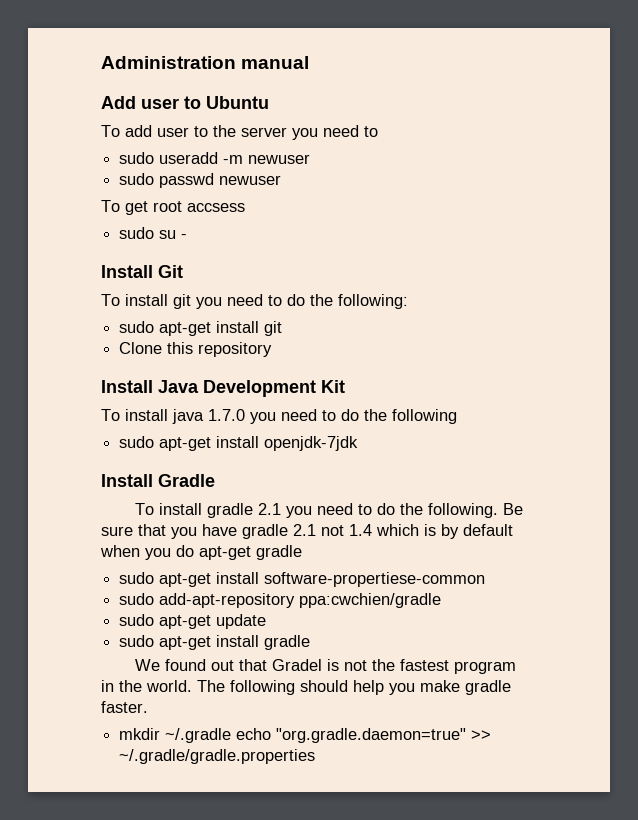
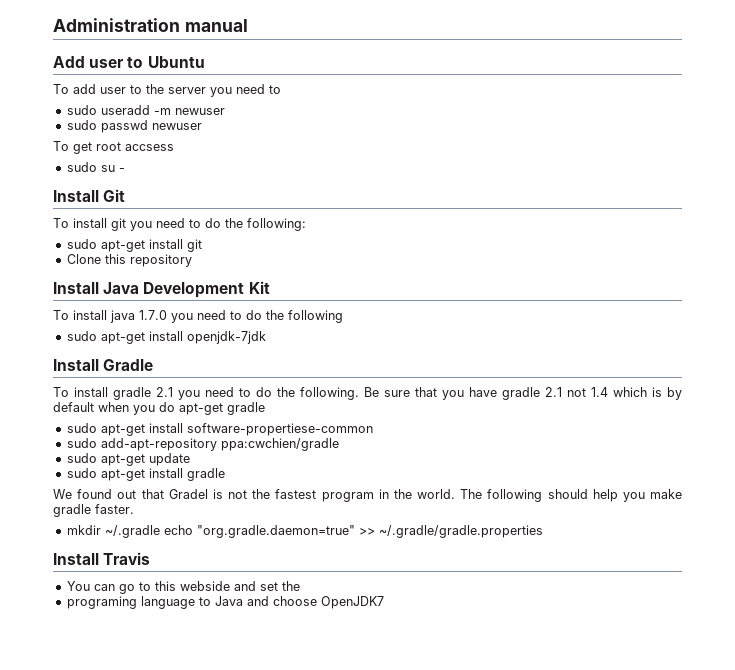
(316, 756) none -> [53,552,151,565] [66,581,300,594] [66,596,384,609] // Install Travis // You can go to this webside and set the // programing language to Java and choose OpenJDK7

